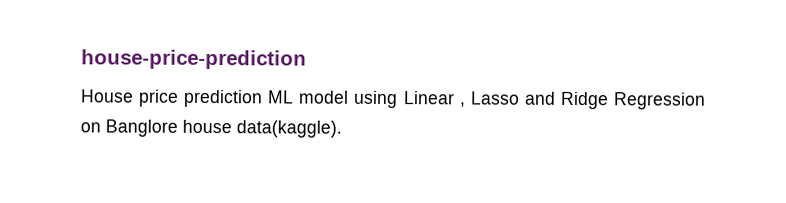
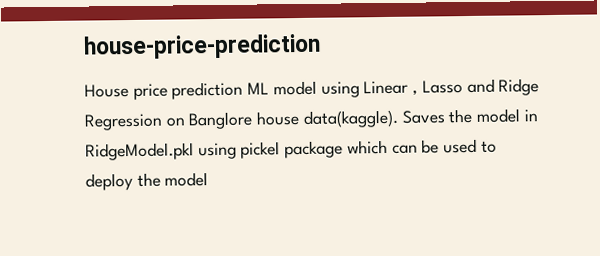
(342, 129) none -> [401,108,538,124] [85,138,497,161] [85,172,209,191] Saves the model in RidgeModel.pkl using pickel package which can be used to deploy the model

